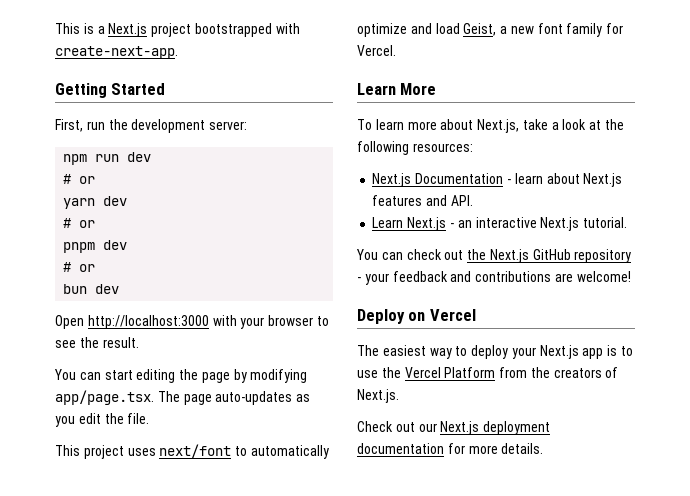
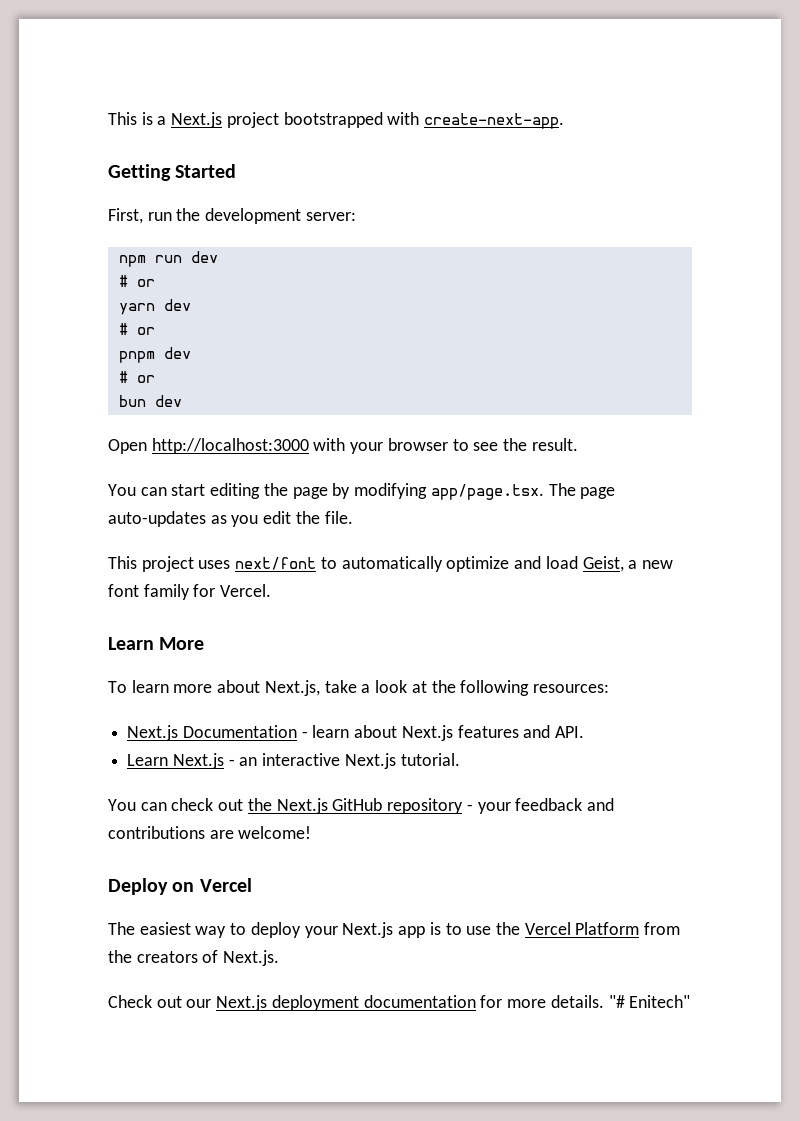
(544, 448) none -> [608,995,691,1008] "# Enitech"

